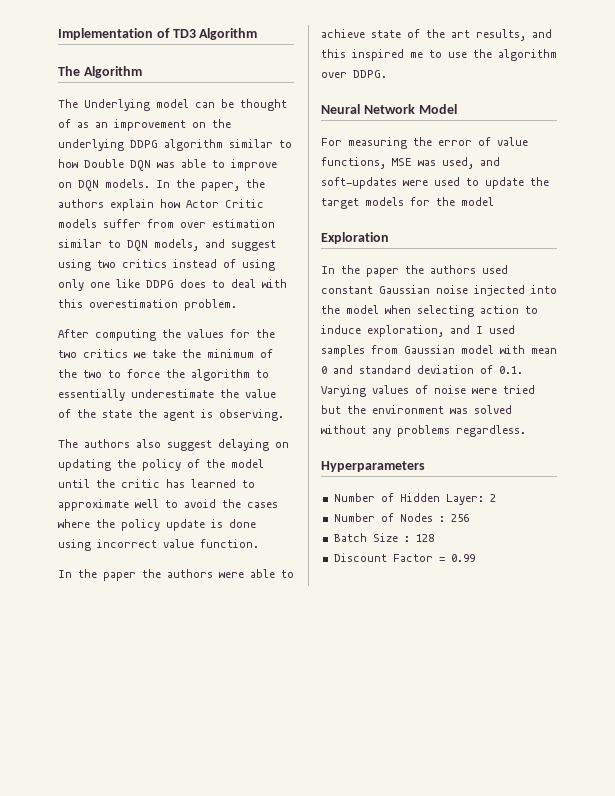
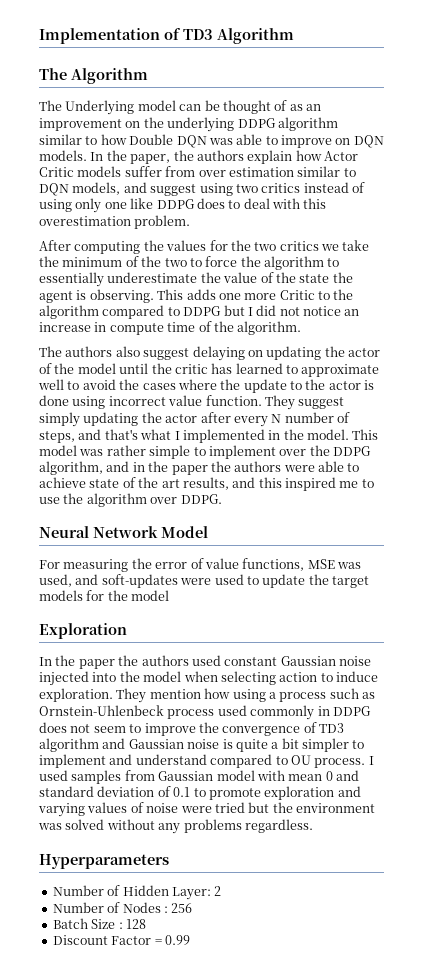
(284, 415) none -> [157,289,354,300] [39,305,360,319] [39,321,302,335] This adds one more Critic to the algorithm compared to DDPG but I did not notice an increase in compute time of the algorithm.
[142,459,181,471] policy -> [348,348,380,357] actor
[121,519,205,531] policy update -> [243,379,361,393] update to the actor
[58,570,72,578] // In -> [264,395,345,410] [39,412,350,427] [39,429,379,443] [39,445,371,459] [39,461,145,475] They suggest simply updating the actor after every N number of steps, and that's what I implemented in the model. This model was rather simple to implement over the DDPG algorithm, and in
[367,325,470,337] exploration, and -> [39,688,375,703] [39,705,371,720] [39,722,344,736] [39,738,365,752] [39,754,366,768] exploration. They mention how using a process such as Ornstein-Uhlenbeck process used commonly in DDPG does not seem to improve the convergence of TD3 algorithm and Gaussian noise is quite a bit simpler to implement and understand compared to OU process.
[499,366,523,374] [321,385,366,397] 0.1. Varying -> [173,786,361,800] [38,803,85,817] 0.1 to promote exploration and varying

